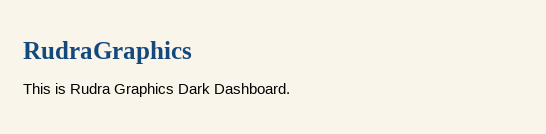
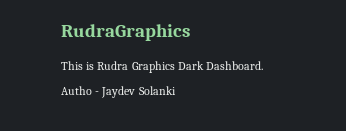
(291, 88) none -> [61,86,176,98] // Autho - Jaydev Solanki

